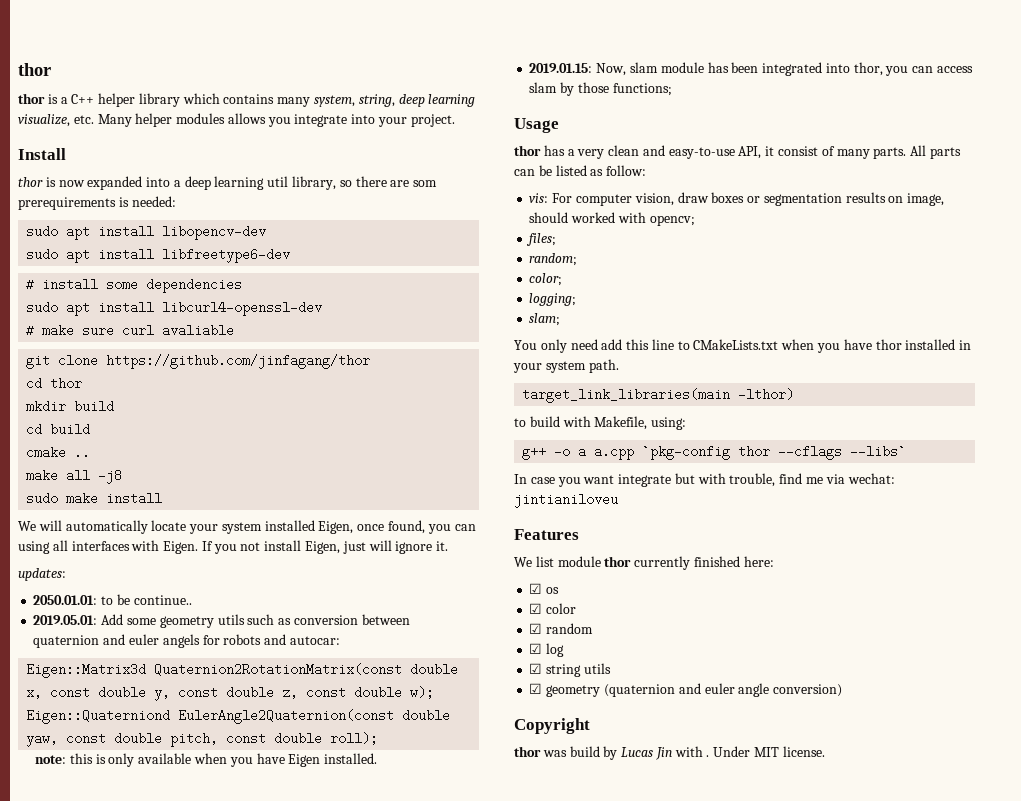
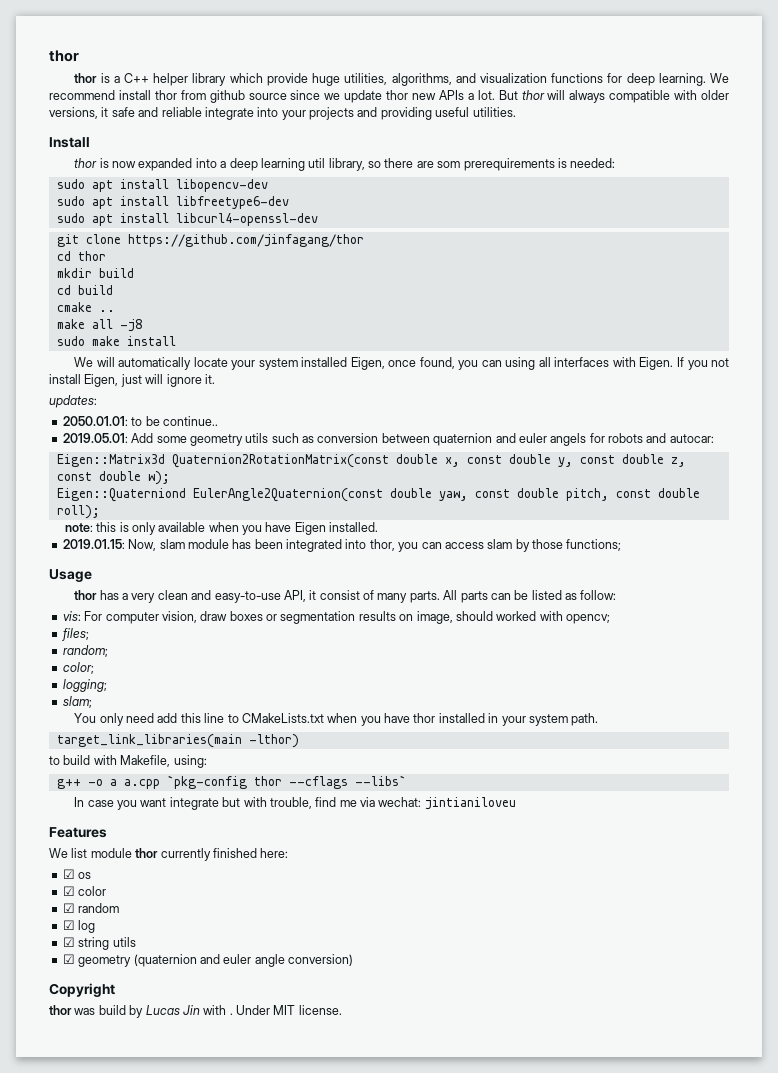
[223,94,476,107] [18,113,455,127] contains many system, string, deep learning visualize, etc. Many helper modules allows you integrate into your project. -> [266,73,730,86] [49,90,729,103] [49,107,516,120] provide huge utilities, algorithms, and visualization functions for deep learning. We recommend install thor from github source since we update thor new APIs a lot. But thor will always compatible with older versions, it safe and reliable integrate into your projects and providing useful utilities.
[26,278,243,293] // # install some dependencies -> (289, 202) none
[26,324,235,337] // # make sure curl avaliable -> (318, 219) none

